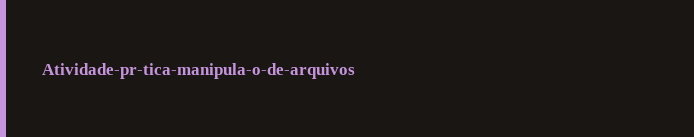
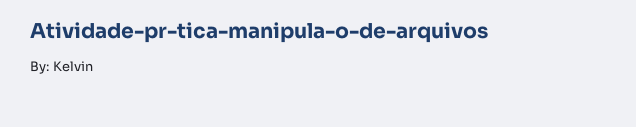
(355, 71) none -> [30,61,93,74] // By: Kelvin

